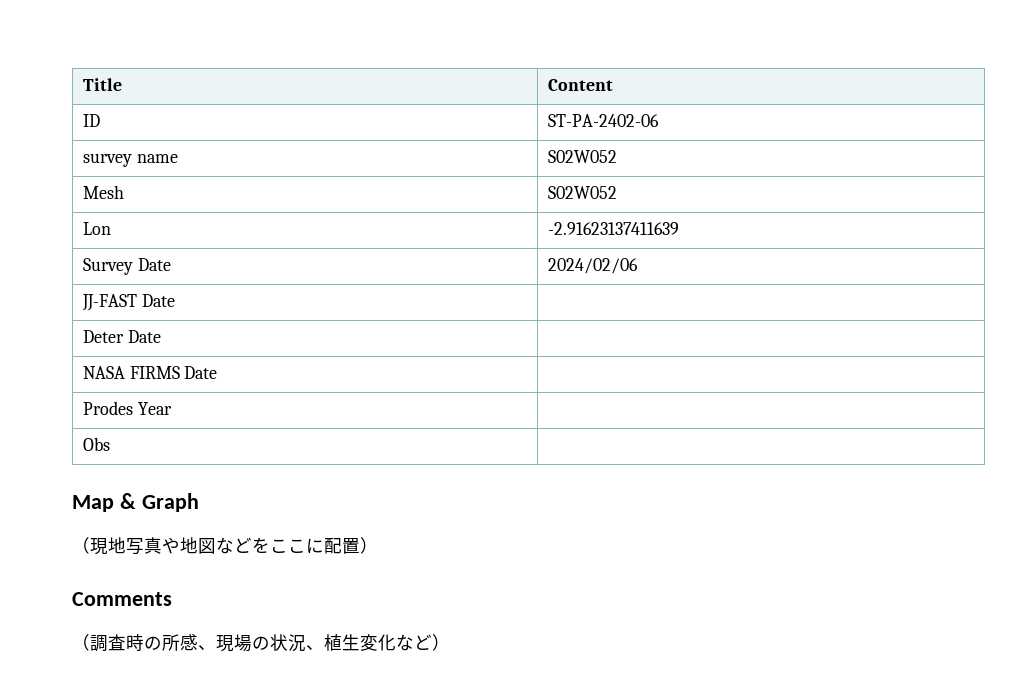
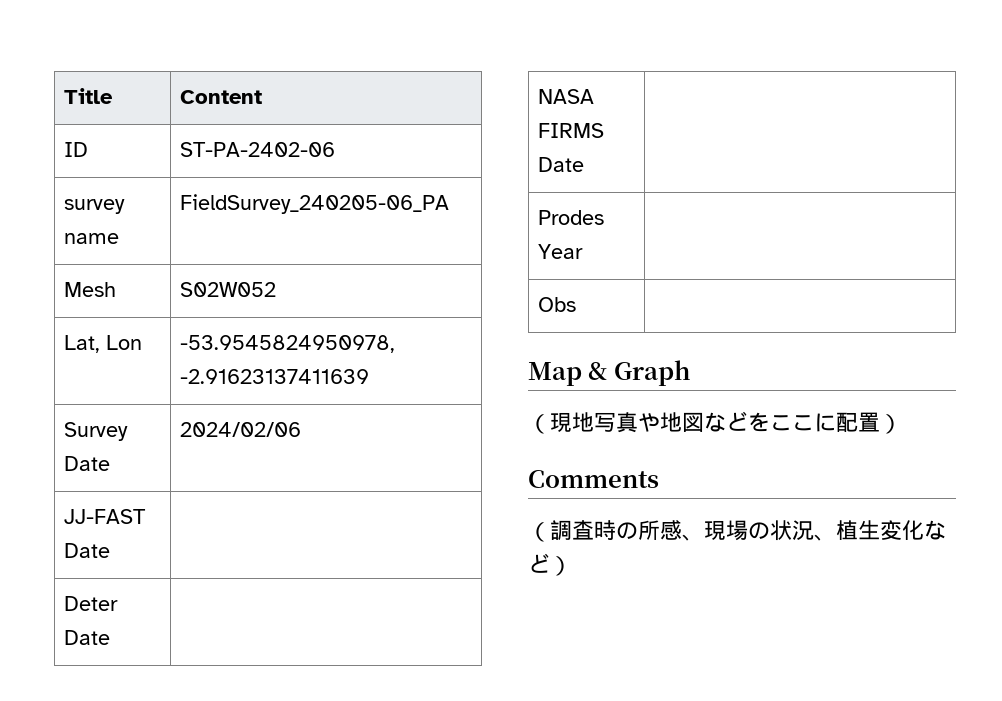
[547,150,617,163] S02W052 -> [180,194,450,214] FieldSurvey_240205-06_PA
(617, 192) none -> [64,335,101,353] Lat,
(111, 228) none -> [180,335,396,353] -53.9545824950978,

